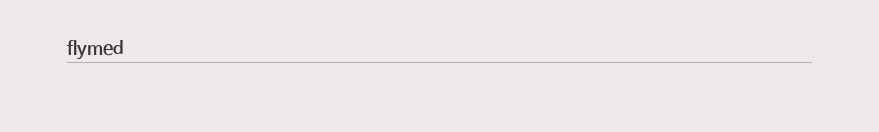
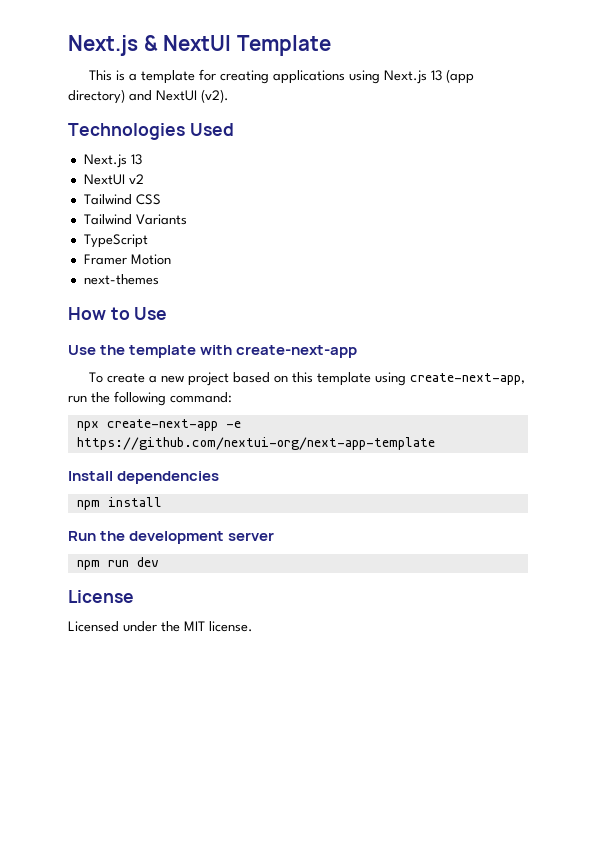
[67,40,124,60] flymed -> [68,35,331,56] [89,69,475,84] [68,89,229,104] [68,123,234,140] [83,154,142,168] [83,174,144,185] [83,194,161,205] [83,214,187,225] [83,234,148,248] [83,254,171,265] [83,274,159,285] [68,307,168,320] [68,345,358,358] [89,372,526,386] [68,391,232,406] [76,419,241,431] [76,437,435,450] [68,471,220,484] [76,497,162,510] [68,531,275,544] [76,557,159,570] [68,590,134,603] [68,621,253,632] Next.js & NextUI Template // This is a template for creating applications using Next.js 13 (app directory) and NextUI (v2). // Technologies Used // Next.js 13 // NextUI v2 // Tailwind CSS // Tailwind Variants // TypeScript // Framer Motion // next-themes // How to Use // Use the template with create-next-app // To create a new project based on this template using create-next-app, run the following command: // npx create-next-app -e https://github.com/nextui-org/next-app-template // Install dependencies // npm install // Run the development server // npm run dev // License // Licensed under the MIT license.

